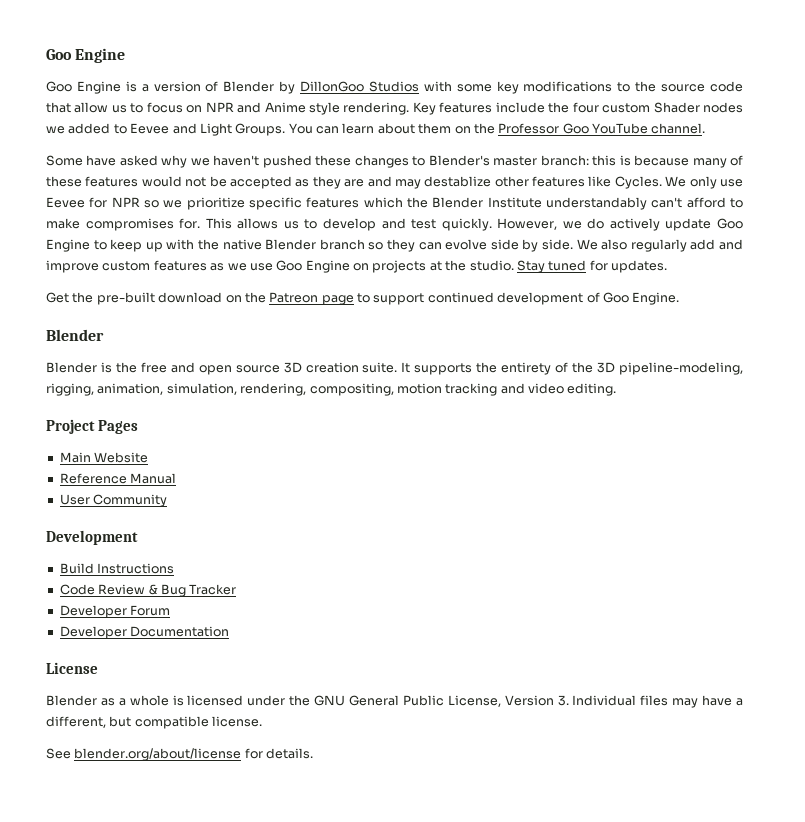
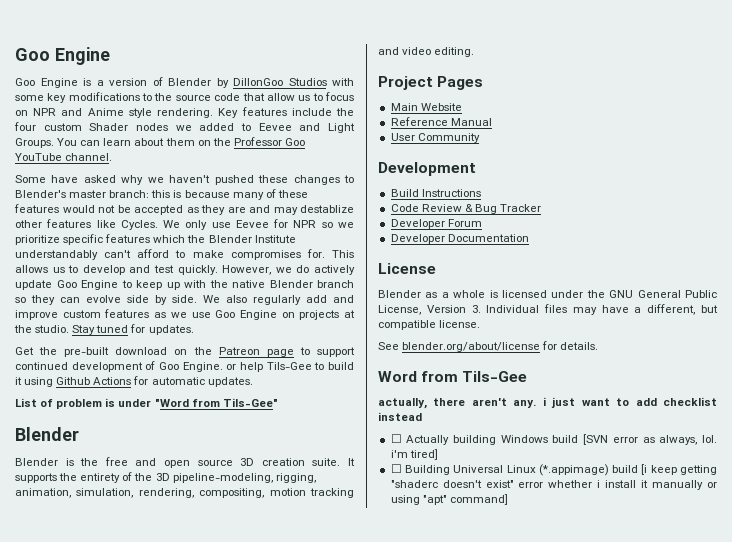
(680, 298) none -> [226,362,354,372] [15,376,253,387] [15,398,278,409] or help Tils-Gee to build it using Github Actions for automatic updates. // List of problem is under "Word from Tils-Gee"
(314, 753) none -> [378,371,528,382] [378,397,717,409] [378,412,422,421] [390,434,717,445] [390,449,438,460] [390,464,717,476] [390,480,718,490] [390,494,508,505] // Word from Tils-Gee // actually, there aren't any. i just want to add checklist instead // ☐ Actually building Windows build [SVN error as always, lol. i'm tired] // ☐ Building Universal Linux (*.appimage) build [i keep getting "shaderc doesn't exist" error whether i install it manually or using "apt" command]

